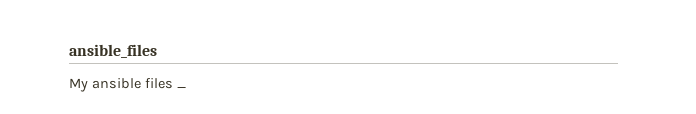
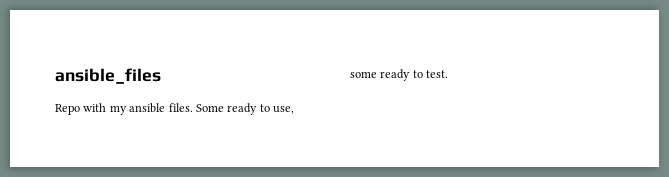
[69,78,186,92] My ansible files _ -> [55,103,294,115] [350,69,449,81] Repo with my ansible files. Some ready to use, some ready to test.

